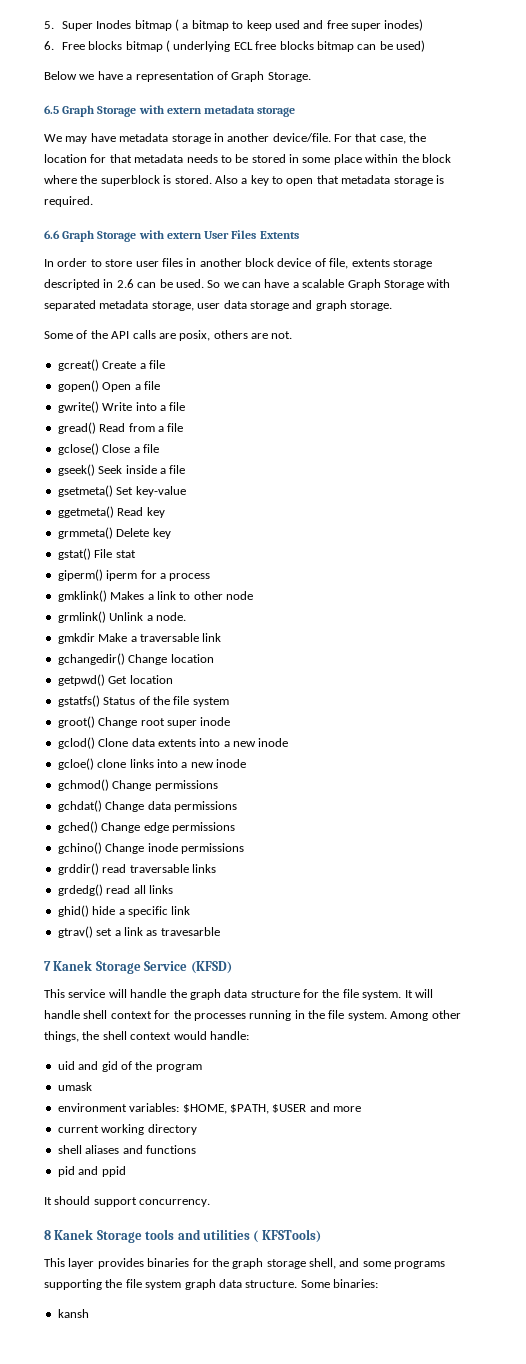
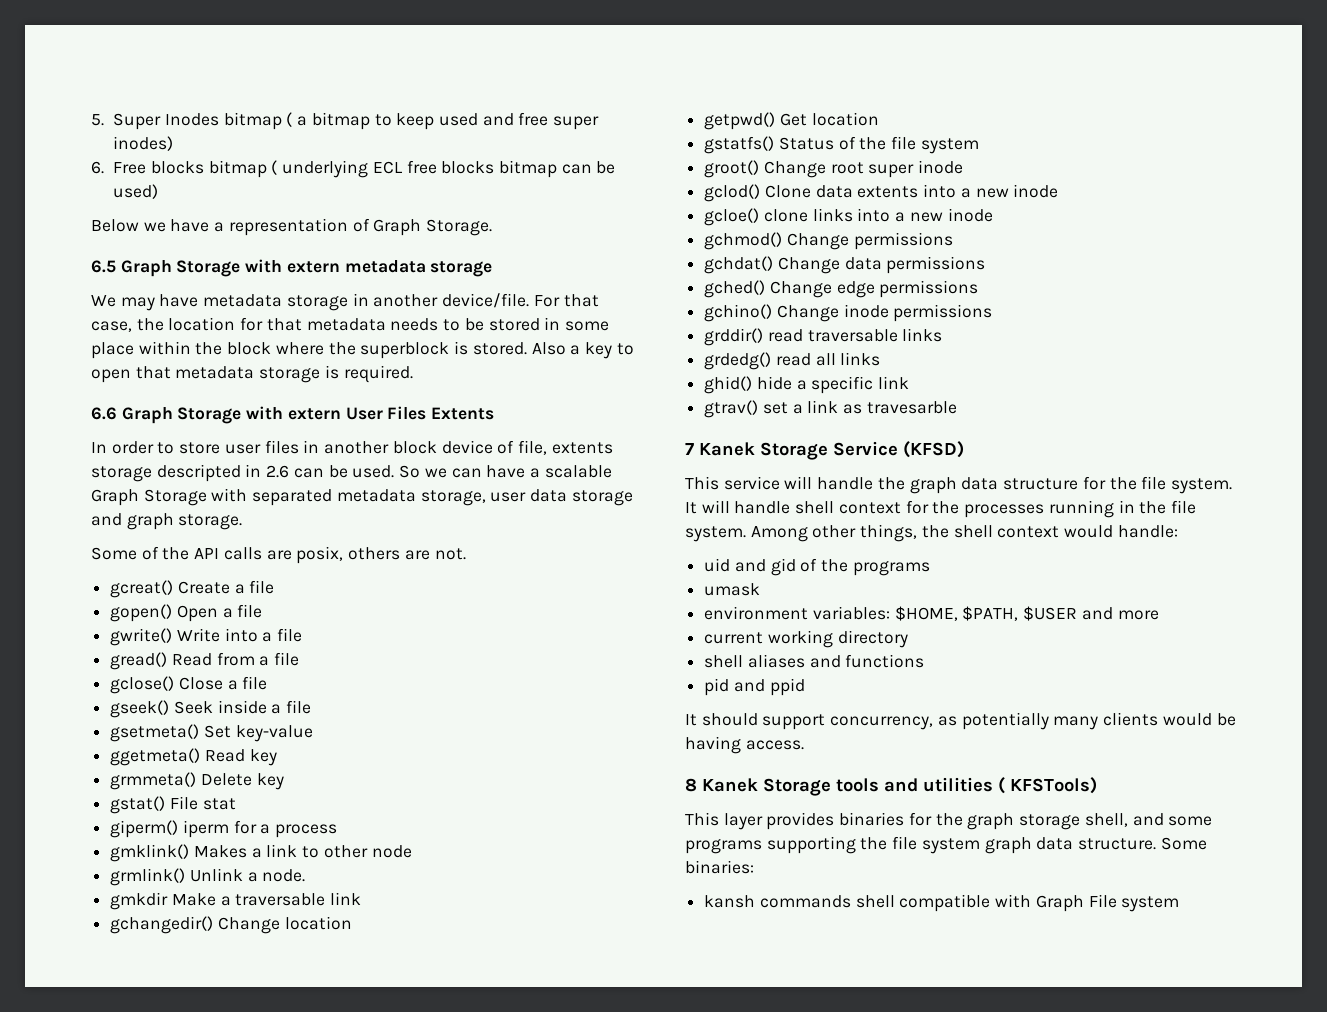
[155,1064,202,1072] program -> [852,561,930,576] programs
[139,1199,211,1207] concurrency. -> [830,712,1236,730] [685,736,804,754] concurrency, as potentially many clients would be having access.
(89, 1313) none -> [759,894,1180,912] commands shell compatible with Graph File system

